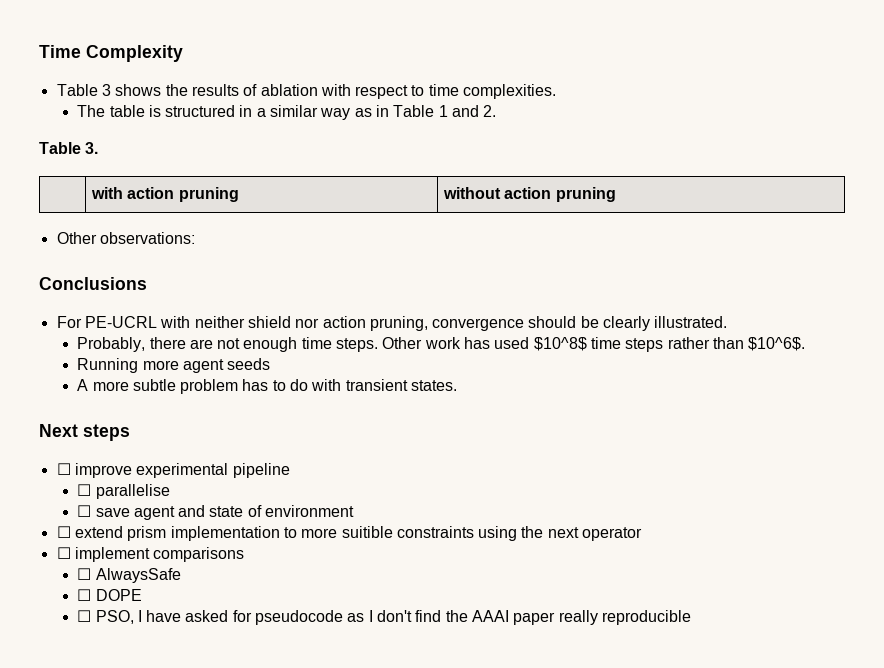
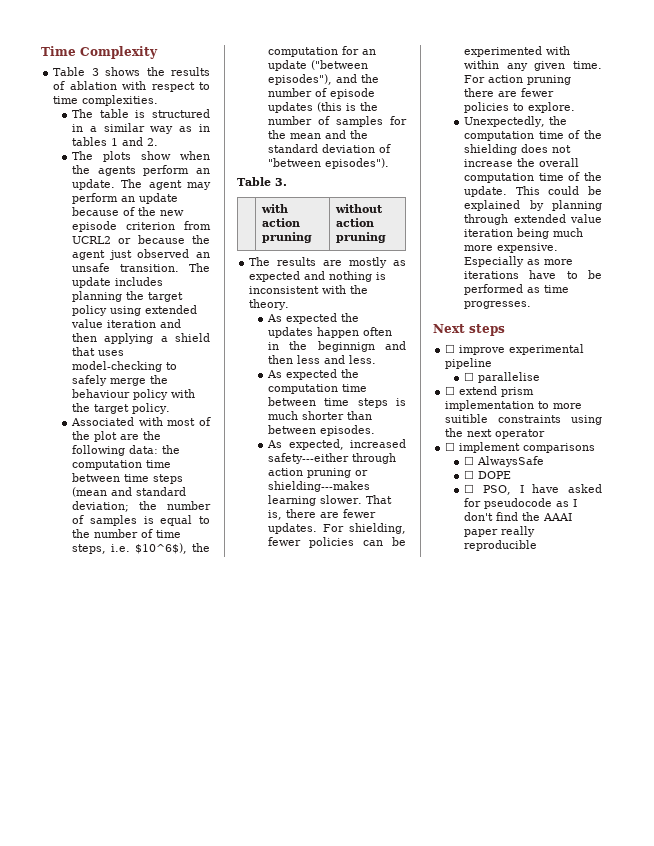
[393,105,435,117] Table -> [72,137,108,146] tables
(497, 111) none -> [72,151,210,162] [72,165,210,176] [72,179,211,190] [72,193,179,204] [72,207,185,216] [72,221,211,232] [72,235,210,244] [72,249,210,260] [72,263,210,272] [72,277,164,288] [72,291,184,302] [72,305,198,316] [71,319,182,328] [72,333,210,344] [72,347,125,356] [72,361,178,372] [72,375,169,386] [72,389,196,400] [72,403,171,414] [71,417,211,426] [72,431,162,442] [72,445,181,456] [72,460,172,470] [72,473,184,484] [72,487,187,497] [72,501,211,512] [72,515,210,526] [72,529,182,538] [72,543,210,554] [268,46,377,57] [268,60,369,71] [268,74,380,85] [268,88,376,99] [268,102,379,113] [268,116,407,127] [268,130,369,139] [268,144,392,153] [268,158,390,169] // The plots show when the agents perform an update. The agent may perform an update because of the new episode criterion from UCRL2 or because the agent just observed an unsafe transition. The update includes planning the target policy using extended value iteration and then applying a shield that uses model-checking to safely merge the behaviour policy with the target policy. // Associated with most of the plot are the following data: the computation time between time steps (mean and standard deviation; the number of samples is equal to the number of time steps, i.e. $10^6$), the computation for an update ("between episodes"), and the number of episode updates (this is the number of samples for the mean and the standard deviation of "between episodes").
[56,232,195,244] [39,277,147,290] [56,316,728,331] [77,337,806,352] [77,358,271,373] [77,379,458,394] Other observations: // Conclusions // For PE-UCRL with neither shield nor action pruning, convergence should be clearly illustrated. // Probably, there are not enough time steps. Other work has used $10^8$ time steps rather than $10^6$. // Running more agent seeds // A more subtle problem has to do with transient states. -> [249,257,406,268] [249,271,387,282] [249,285,369,294] [249,299,290,310] [267,313,360,324] [268,327,393,338] [268,341,406,352] [268,355,377,364] [267,369,360,380] [268,384,368,394] [268,397,406,408] [268,411,373,420] [268,425,376,436] [267,439,406,450] [268,453,397,464] [268,468,369,478] [268,481,371,492] [268,495,393,506] [268,509,377,520] [268,523,406,534] [268,537,406,548] [464,46,571,57] [464,60,602,71] [464,75,572,85] [464,88,555,97] [464,102,576,113] [464,116,568,127] [464,130,602,141] [464,144,572,155] [464,158,580,167] [464,172,602,183] [464,186,602,197] [464,200,602,211] [464,214,602,225] [464,228,584,239] [464,243,559,253] [464,256,574,267] [464,270,602,279] [464,284,570,295] [464,301,532,309] The results are mostly as expected and nothing is inconsistent with the theory. // As expected the updates happen often in the beginnign and then less and less. // As expected the computation time between time steps is much shorter than between episodes. // As expected, increased safety---either through action pruning or shielding---makes learning slower. That is, there are fewer updates. For shielding, fewer policies can be experimented with within any given time. For action pruning there are fewer policies to explore. // Unexpectedly, the computation time of the shielding does not increase the overall computation time of the update. This could be explained by planning through extended value iteration being much more expensive. Especially as more iterations have to be performed as time progresses.
[77,505,355,520] // ☐ save agent and state of environment -> (541, 377) none

